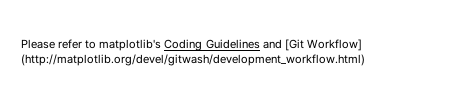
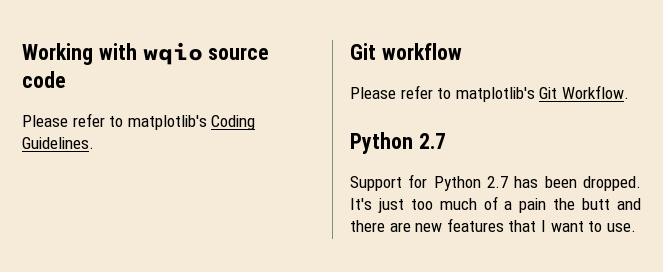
(21, 44) none -> [22,42,270,65] [22,71,66,88] Working with wqio source code //
[205,39,362,51] [21,54,365,66] Guidelines and [Git Workflow] (http://matplotlib.org/devel/gitwash/development_workflow.html) -> [22,137,94,149] [350,43,462,60] [350,85,629,102] [350,132,446,154] [350,174,641,191] [350,196,641,213] [350,218,636,232] Guidelines. // Git workflow // Please refer to matplotlib's Git Workflow. // Python 2.7 // Support for Python 2.7 has been dropped. It's just too much of a pain the butt and there are new features that I want to use.

